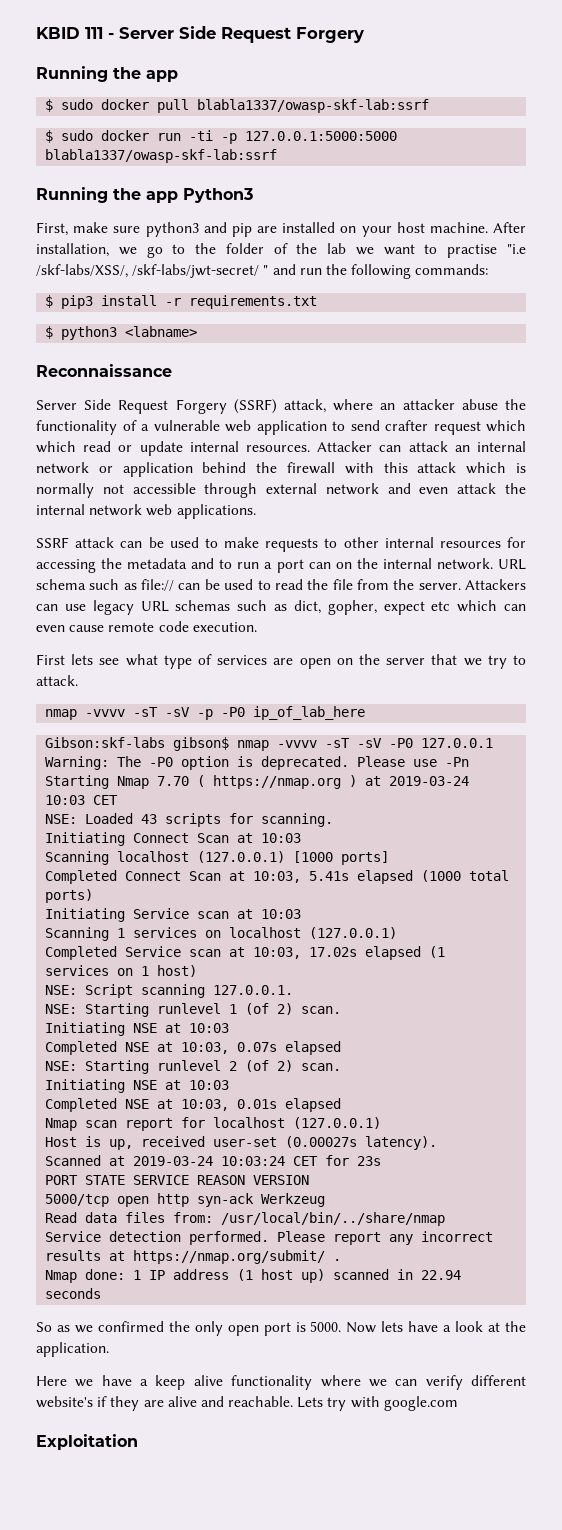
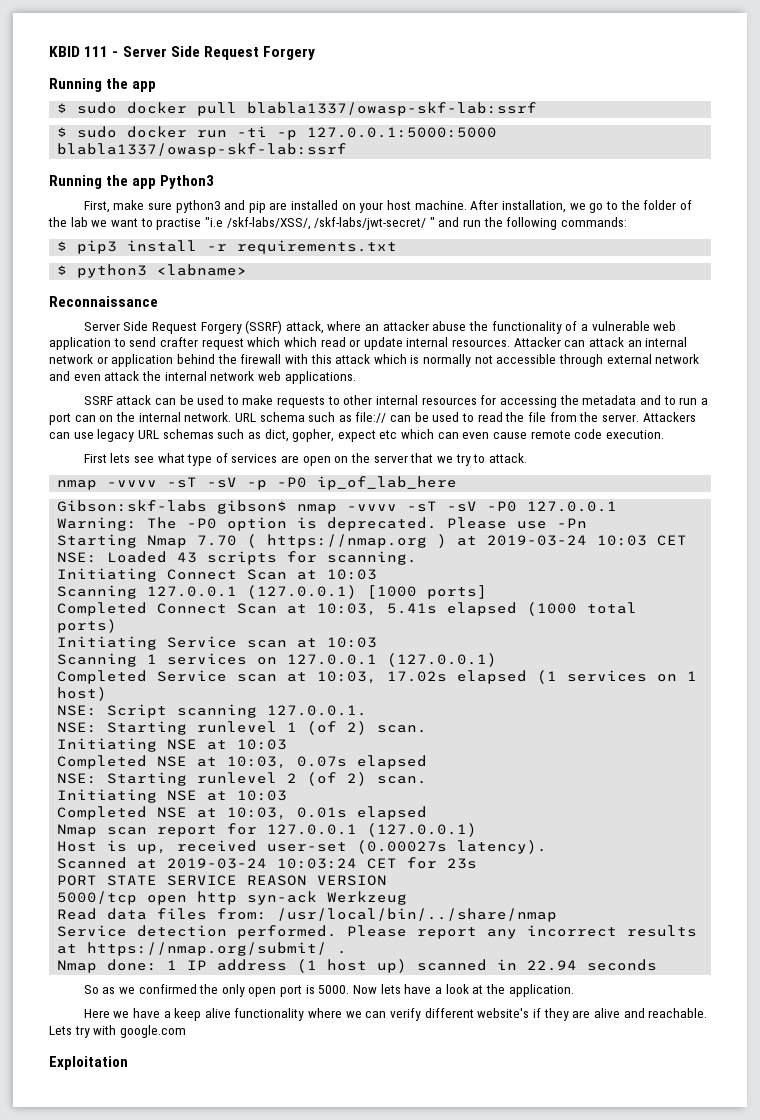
[117,851,190,862] localhost -> [147,586,238,597] 127.0.0.1
[229,927,302,938] localhost -> [287,654,378,665] 127.0.0.1
[213,1117,286,1128] localhost -> [267,824,358,835] 127.0.0.1

